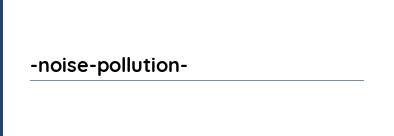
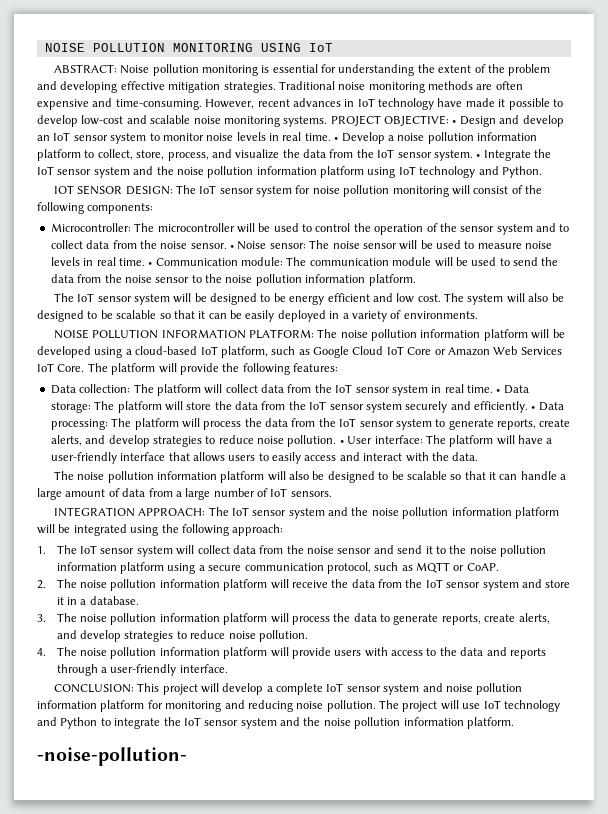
(30, 66) none -> [44,43,333,52] [53,64,551,76] [37,81,523,93] [37,98,563,110] [37,115,564,127] [37,132,537,144] [37,149,551,161] [37,166,542,178] [53,185,543,197] [37,202,154,214] [50,223,570,235] [50,240,553,250] [50,257,559,267] [50,274,416,286] [53,293,564,305] [37,310,478,322] [53,329,565,341] [37,346,562,358] [37,363,338,375] [50,384,529,396] [50,401,564,413] [50,418,571,430] [50,435,553,447] [50,452,479,464] [53,471,567,483] [37,488,332,500] [53,507,559,519] [37,524,284,536] [37,545,547,557] [56,562,499,574] [37,579,571,591] [56,596,139,605] [37,613,550,625] [56,630,308,642] [37,647,546,659] [56,664,228,676] [53,683,523,695] [37,700,560,712] [37,717,514,729] NOISE POLLUTION MONITORING USING IoT // ABSTRACT: Noise pollution monitoring is essential for understanding the extent of the problem and developing effective mitigation strategies. Traditional noise monitoring methods are often expensive and time-consuming. However, recent advances in IoT technology have made it possible to develop low-cost and scalable noise monitoring systems. PROJECT OBJECTIVE: • Design and develop an IoT sensor system to monitor noise levels in real time. • Develop a noise pollution information platform to collect, store, process, and visualize the data from the IoT sensor system. • Integrate the IoT sensor system and the noise pollution information platform using IoT technology and Python. // IOT SENSOR DESIGN: The IoT sensor system for noise pollution monitoring will consist of the following components: // Microcontroller: The microcontroller will be used to control the operation of the sensor system and to collect data from the noise sensor. • Noise sensor: The noise sensor will be used to measure noise levels in real time. • Communication module: The communication module will be used to send the data from the noise sensor to the noise pollution information platform. // The IoT sensor system will be designed to be energy efficient and low cost. The system will also be designed to be scalable so that it can be easily deployed in a variety of environments. // NOISE POLLUTION INFORMATION PLATFORM: The noise pollution information platform will be developed using a cloud-based IoT platform, such as Google Cloud IoT Core or Amazon Web Services IoT Core. The platform will provide the following features: // Data collection: The platform will collect data from the IoT sensor system in real time. • Data storage: The platform will store the data from the IoT sensor system securely and efficiently. • Data processing: The platform will process the data from the IoT sensor system to generate reports, create alerts, and develop strategies to reduce noise pollution. • User interface: The platform will have a user-friendly interface that allows users to easily access and interact with the data. // The noise pollution information platform will also be designed to be scalable so that it can handle a large amount of data from a large number of IoT sensors. // INTEGRATION APPROACH: The IoT sensor system and the noise pollution information platform will be integrated using the following approach: // 1. The IoT sensor system will collect data from the noise sensor and send it to the noise pollution information platform using a secure communication protocol, such as MQTT or CoAP. // 2. The noise pollution information platform will receive the data from the IoT sensor system and store it in a database. // 3. The noise pollution information platform will process the data to generate reports, create alerts, and develop strategies to reduce noise pollution. // 4. The noise pollution information platform will provide users with access to the data and reports through a user-friendly interface. // CONCLUSION: This project will develop a complete IoT sensor system and noise pollution information platform for monitoring and reducing noise pollution. The project will use IoT technology and Python to integrate the IoT sensor system and the noise pollution information platform. //

